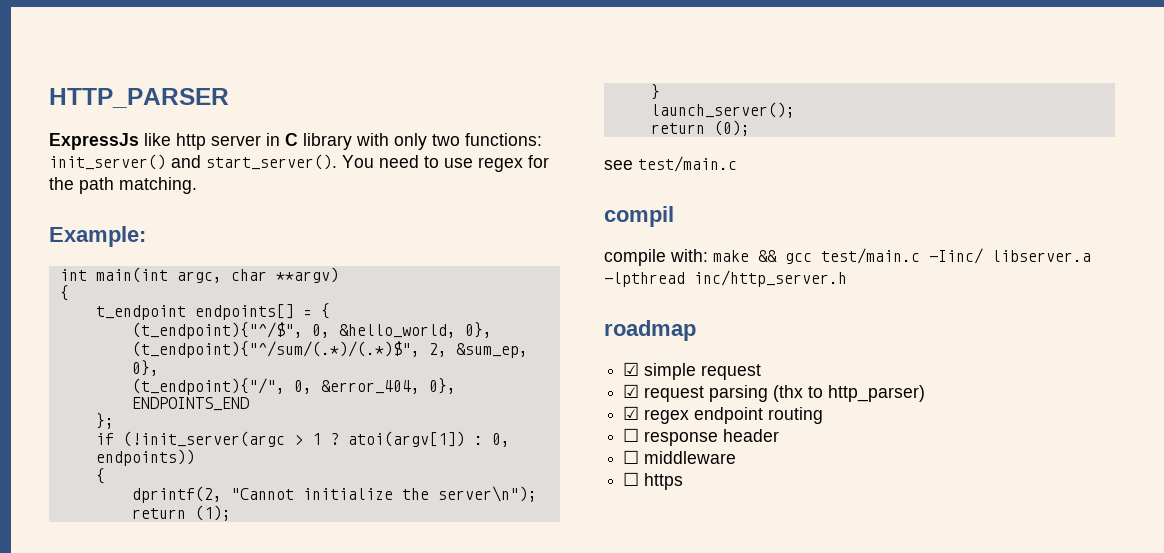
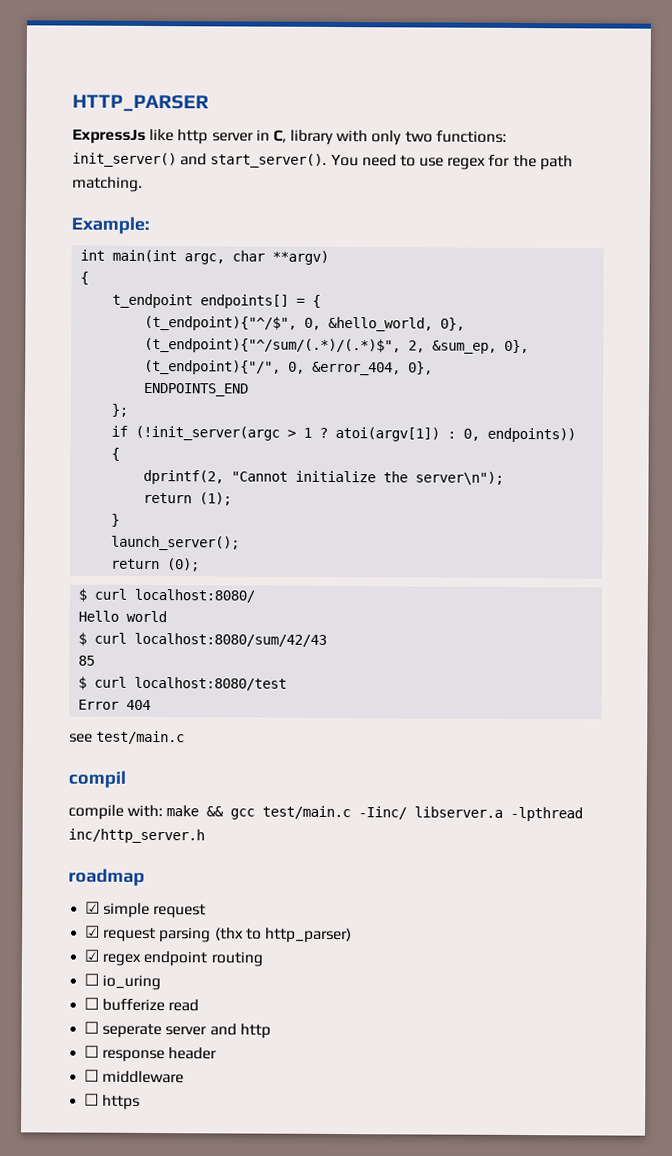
[285,133,298,146] C -> [272,129,287,143] C,
(750, 128) none -> [78,588,256,603] [78,610,168,623] [78,632,328,647] [78,655,96,666] [78,676,288,691] [78,699,152,711] // $ curl localhost:8080/ // Hello world // $ curl localhost:8080/sum/42/43 // 85 // $ curl localhost:8080/test // Error 404
(824, 415) none -> [84,973,162,991] [84,997,200,1012] [84,1021,271,1039] // ☐ io_uring // ☐ bufferize read // ☐ seperate server and http

